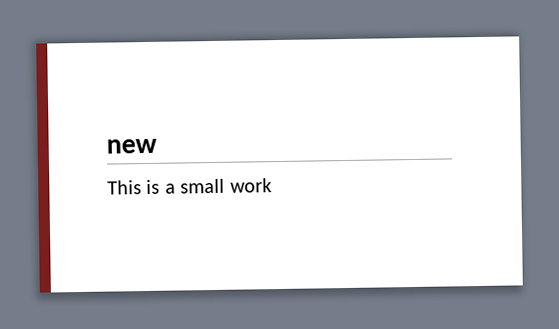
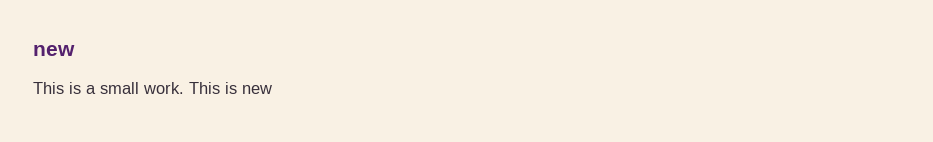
[229,178,272,193] work -> [143,82,272,94] work. This is new

